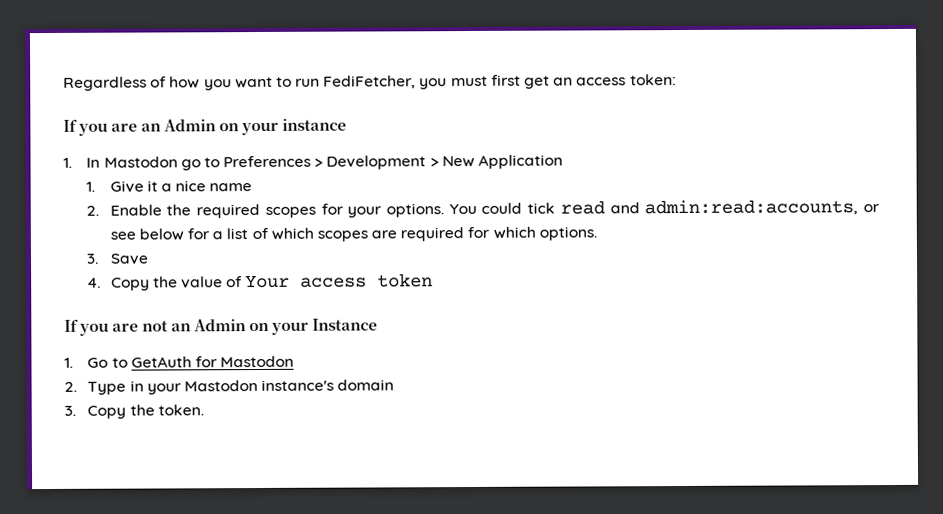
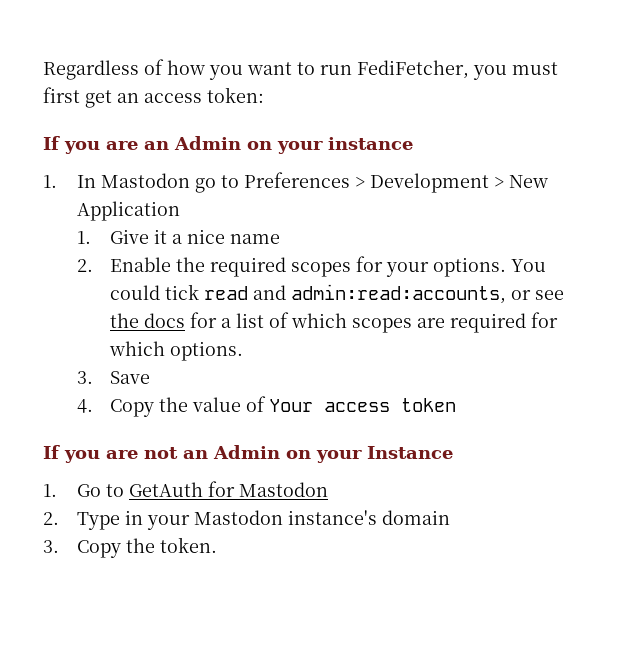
[138,228,184,241] below -> [110,313,186,328] the docs

